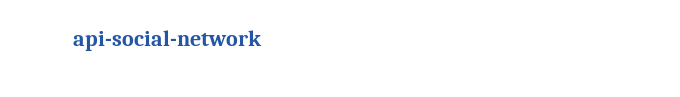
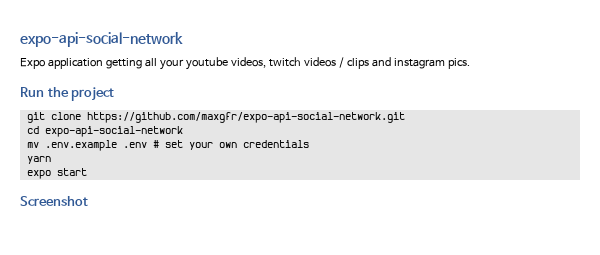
[73,30,262,51] api-social-network -> [20,32,183,47] [20,57,470,70] [20,87,115,101] [26,112,405,123] [26,126,183,137] [26,140,309,151] [26,156,51,164] [26,168,87,179] [20,196,88,206] expo-api-social-network // Expo application getting all your youtube videos, twitch videos / clips and instagram pics. // Run the project // git clone https://github.com/maxgfr/expo-api-social-network.git // cd expo-api-social-network // mv .env.example .env # set your own credentials // yarn // expo start // Screenshot

